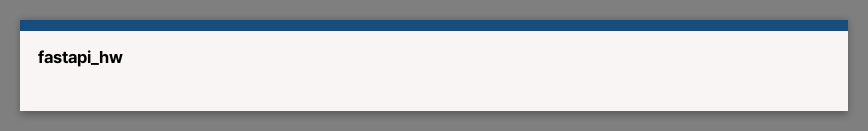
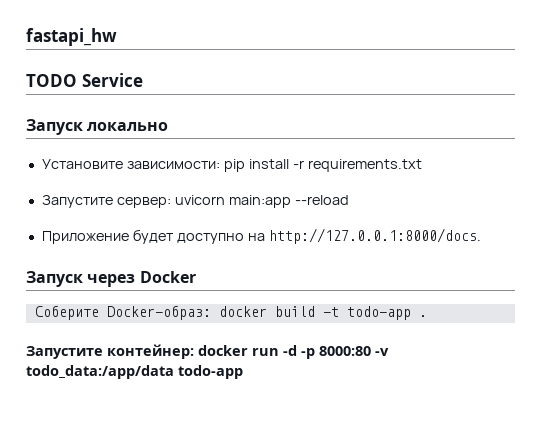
(123, 58) none -> [26,73,143,87] [26,119,169,135] [41,159,422,172] [41,195,349,208] [41,228,481,244] [26,271,196,287] [34,305,427,320] [26,344,389,359] [26,365,243,379] // TODO Service // Запуск локально // Установите зависимости: pip install -r requirements.txt // Запустите сервер: uvicorn main:app --reload // Приложение будет доступно на http://127.0.0.1:8000/docs. // Запуск через Docker // Соберите Docker-образ: docker build -t todo-app . // Запустите контейнер: docker run -d -p 8000:80 -v todo_data:/app/data todo-app

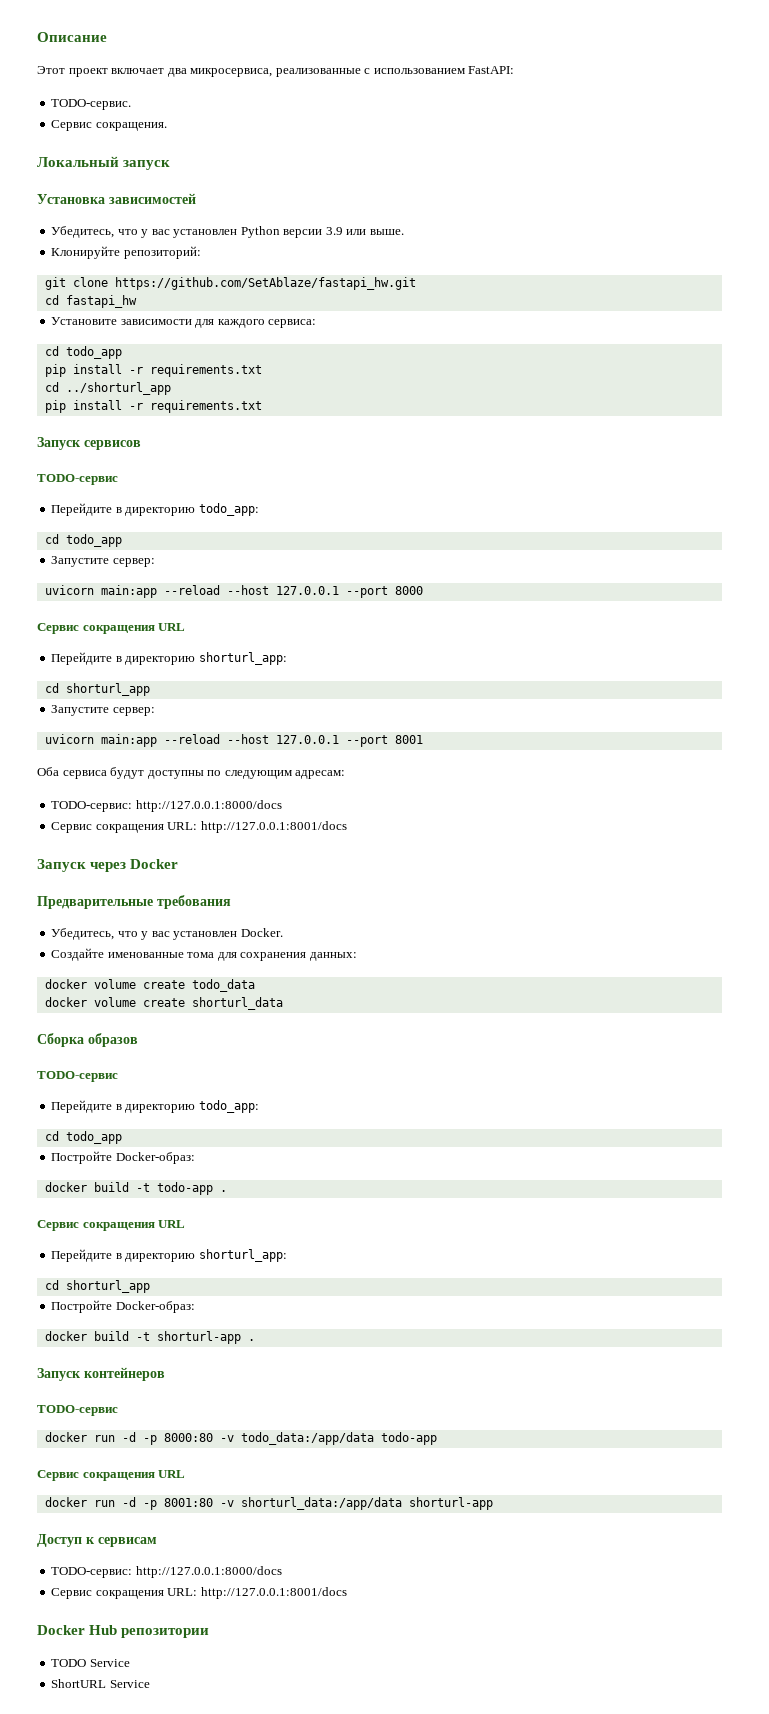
[26,28,117,46] [26,73,143,87] [26,119,169,135] [41,159,422,172] [41,195,349,208] [41,228,481,244] [26,271,196,287] [34,305,211,320] fastapi_hw // TODO Service // Запуск локально // Установите зависимости: pip install -r requirements.txt // Запустите сервер: uvicorn main:app --reload // Приложение будет доступно на http://127.0.0.1:8000/docs. // Запуск через Docker // Соберите Docker-образ: -> [37,32,107,42] [37,66,515,77] [51,99,132,110] [51,120,167,131] [37,156,171,170] [37,193,196,204] [51,226,404,238] [51,246,201,259] [44,277,416,290] [44,295,137,308] [51,317,317,328] [44,346,122,359] [44,364,262,377] [44,382,171,395] [44,400,262,413] [37,437,141,450] [37,474,118,485] [51,503,259,516] [44,534,122,547] [51,556,155,567] [44,585,423,598] [37,623,186,634] [51,652,287,665] [44,683,150,696] [51,705,155,716] [44,734,423,747] [37,767,346,779] [51,800,282,812] [51,821,347,833] [37,859,179,872] [37,895,231,909] [51,928,283,940] [51,948,357,961] [44,979,255,992] [44,997,283,1010] [37,1033,138,1047] [37,1071,118,1082] [51,1100,259,1113] [44,1131,122,1144] [51,1151,195,1164] Описание // Этот проект включает два микросервиса, реализованные с использованием FastAPI: // TODO-сервис. // Сервис сокращения. // Локальный запуск // Установка зависимостей // Убедитесь, что у вас установлен Python версии 3.9 или выше. // Клонируйте репозиторий: // git clone https://github.com/SetAblaze/fastapi_hw.git // cd fastapi_hw // Установите зависимости для каждого сервиса: // cd todo_app // pip install -r requirements.txt // cd ../shorturl_app // pip install -r requirements.txt // Запуск сервисов // TODO-сервис // Перейдите в директорию todo_app: // cd todo_app // Запустите сервер: // uvicorn main:app --reload --host 127.0.0.1 --port 8000 // Сервис сокращения URL // Перейдите в директорию shorturl_app: // cd shorturl_app // Запустите сервер: // uvicorn main:app --reload --host 127.0.0.1 --port 8001 // Оба сервиса будут доступны по следующим адресам: // TODO-сервис: http://127.0.0.1:8000/docs // Сервис сокращения URL: http://127.0.0.1:8001/docs // Запуск через Docker // Предварительные требования // Убедитесь, что у вас установлен Docker. // Создайте именованные тома для сохранения данных: // docker volume create todo_data // docker volume create shorturl_data // Сборка образов // TODO-сервис // Перейдите в директорию todo_app: // cd todo_app // Постройте Docker-образ: //
[26,344,194,359] Запустите контейнер: -> [37,1220,186,1231] [51,1249,287,1262] [44,1280,150,1293] [51,1300,195,1313] [44,1331,255,1344] [37,1367,165,1381] [37,1405,118,1416] Сервис сокращения URL // Перейдите в директорию shorturl_app: // cd shorturl_app // Постройте Docker-образ: // docker build -t shorturl-app . // Запуск контейнеров // TODO-сервис //
(243, 372) none -> [37,1470,186,1481] [44,1497,493,1510] [37,1534,157,1547] [51,1566,282,1578] [51,1587,347,1599] [37,1625,210,1638] [51,1659,130,1667] [51,1679,150,1688] // Сервис сокращения URL // docker run -d -p 8001:80 -v shorturl_data:/app/data shorturl-app // Доступ к сервисам // TODO-сервис: http://127.0.0.1:8000/docs // Сервис сокращения URL: http://127.0.0.1:8001/docs // Docker Hub репозитории // TODO Service // ShortURL Service

